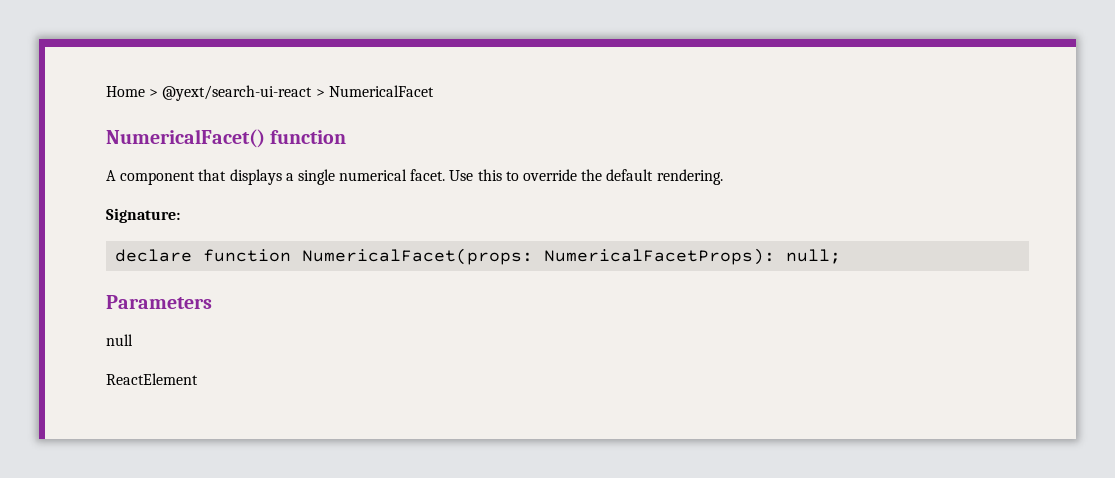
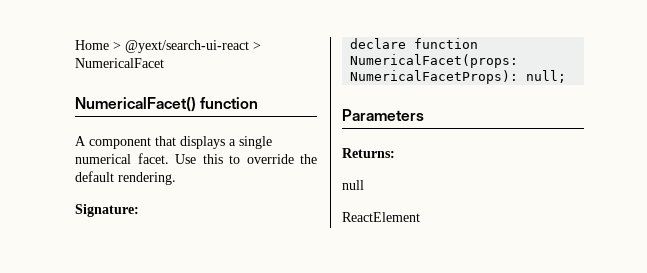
(212, 302) none -> [342,148,395,158] // Returns:

